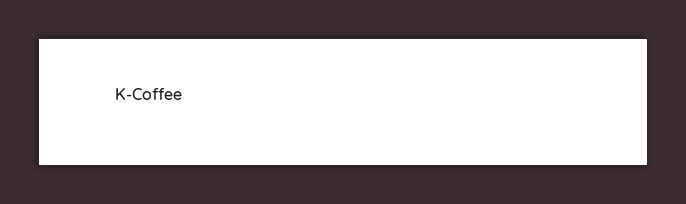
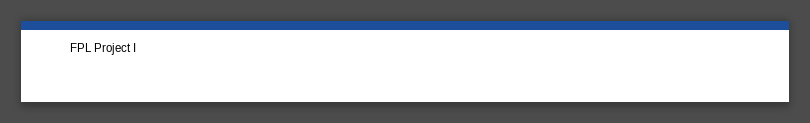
[115,88,182,100] K-Coffee -> [70,43,137,55] FPL Project I

